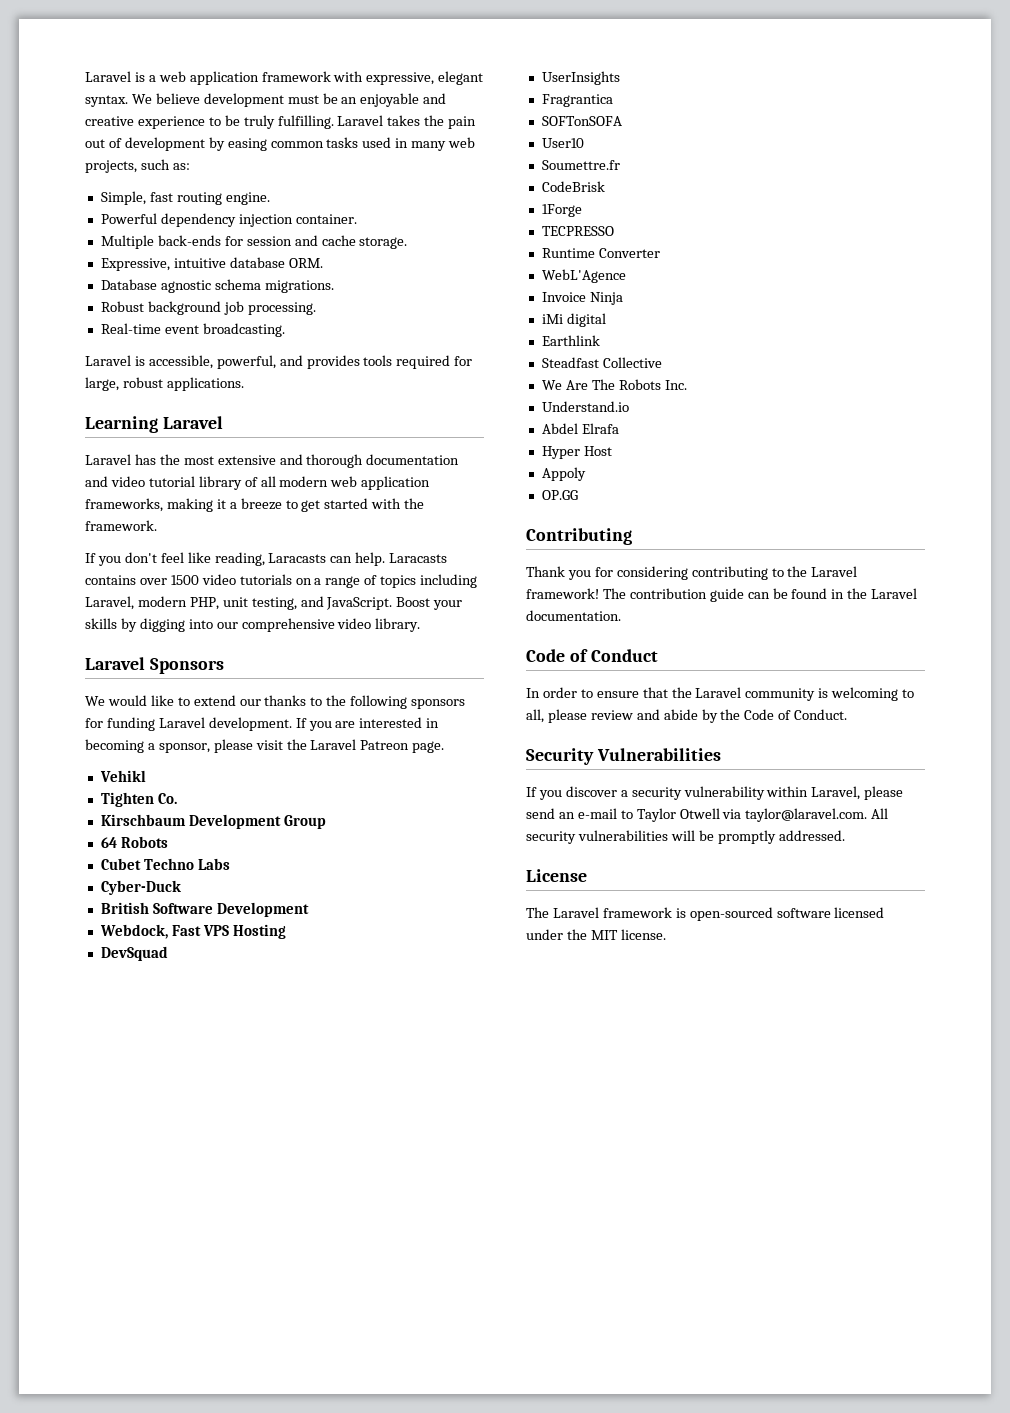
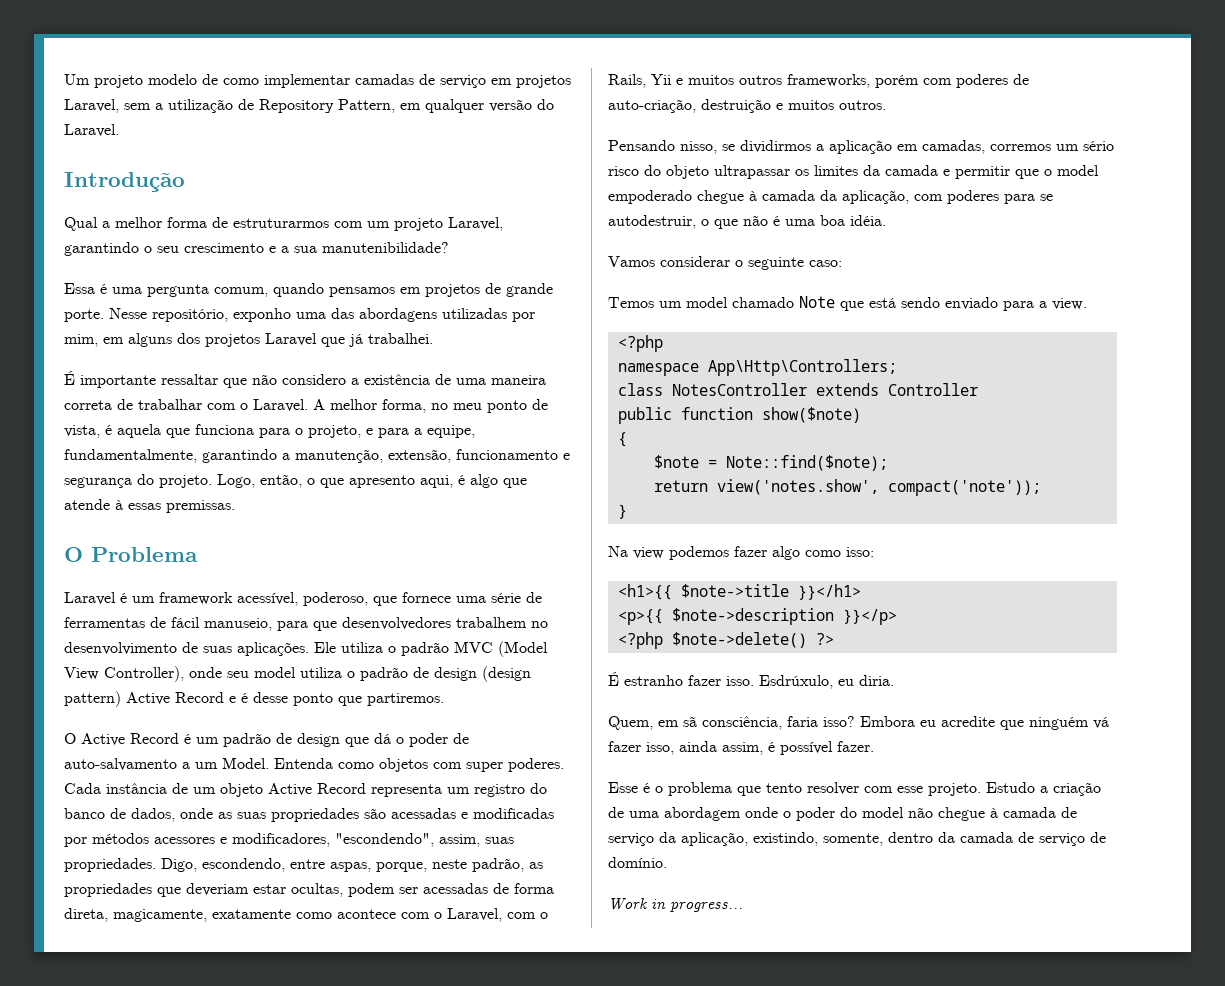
[85,71,484,85] [85,93,447,107] [85,115,477,129] [85,137,476,151] [85,159,190,173] [100,191,270,205] [100,213,357,227] [100,235,408,249] [100,257,323,271] [100,279,334,293] [100,301,316,315] [100,323,285,337] [85,355,473,369] [85,377,244,391] [85,416,223,433] [85,454,460,468] [85,476,431,490] [85,498,425,512] [85,520,157,531] [85,552,448,566] [85,574,478,588] [85,596,463,610] [85,618,421,632] [85,657,224,674] [85,695,466,709] [85,717,440,731] [85,739,445,753] [99,770,146,782] [100,792,177,807] [100,814,326,829] [100,836,168,848] [100,858,230,870] [100,880,181,895] [100,902,309,917] [99,924,286,939] [100,946,168,961] [541,71,620,85] [541,94,613,107] [541,116,622,126] [541,138,584,148] [541,160,620,170] [541,181,605,192] [541,204,582,217] [541,226,614,236] [541,248,660,258] [541,269,626,283] [541,292,623,305] [541,313,606,327] [541,335,600,346] [541,357,662,368] [541,379,687,390] [541,401,629,412] [541,423,619,434] [541,446,612,459] [541,467,586,481] [541,490,578,500] [526,528,632,545] [526,566,858,580] [526,588,918,602] [526,610,621,621] [526,649,658,662] [526,687,915,701] [526,709,848,723] [526,748,721,765] [526,786,904,800] [526,808,889,822] [526,830,845,844] [526,869,587,882] [526,907,885,921] [526,929,666,940] Laravel is a web application framework with expressive, elegant syntax. We believe development must be an enjoyable and creative experience to be truly fulfilling. Laravel takes the pain out of development by easing common tasks used in many web projects, such as: // Simple, fast routing engine. // Powerful dependency injection container. // Multiple back-ends for session and cache storage. // Expressive, intuitive database ORM. // Database agnostic schema migrations. // Robust background job processing. // Real-time event broadcasting. // Laravel is accessible, powerful, and provides tools required for large, robust applications. // Learning Laravel // Laravel has the most extensive and thorough documentation and video tutorial library of all modern web application frameworks, making it a breeze to get started with the framework. // If you don't feel like reading, Laracasts can help. Laracasts contains over 1500 video tutorials on a range of topics including Laravel, modern PHP, unit testing, and JavaScript. Boost your skills by digging into our comprehensive video library. // Laravel Sponsors // We would like to extend our thanks to the following sponsors for funding Laravel development. If you are interested in becoming a sponsor, please visit the Laravel Patreon page. // Vehikl // Tighten Co. // Kirschbaum Development Group // 64 Robots // Cubet Techno Labs // Cyber-Duck // British Software Development // Webdock, Fast VPS Hosting // DevSquad // UserInsights // Fragrantica // SOFTonSOFA // User10 // Soumettre.fr // CodeBrisk // 1Forge // TECPRESSO // Runtime Converter // WebL'Agence // Invoice Ninja // iMi digital // Earthlink // Steadfast Collective // We Are The Robots Inc. // Understand.io // Abdel Elrafa // Hyper Host // Appoly // OP.GG // Contributing // Thank you for considering contributing to the Laravel framework! The contribution guide can be found in the Laravel documentation. // Code of Conduct // In order to ensure that the Laravel community is welcoming to all, please review and abide by the Code of Conduct. // Security Vulnerabilities // If you discover a security vulnerability within Laravel, please send an e-mail to Taylor Otwell via taylor@laravel.com. All security vulnerabilities will be promptly addressed. // License // The Laravel framework is open-sourced software licensed under the MIT license. -> [64,74,571,88] [64,99,554,113] [64,124,119,137] [64,172,185,192] [64,217,503,231] [64,242,449,256] [64,283,553,297] [64,308,535,322] [64,333,433,347] [64,371,546,388] [64,399,548,413] [64,424,475,438] [64,449,570,463] [64,474,527,488] [64,499,235,513] [64,547,198,562] [64,592,542,606] [64,617,548,631] [64,641,548,657] [64,666,531,682] [64,691,444,707] [64,733,469,747] [64,757,564,772] [64,783,547,797] [64,808,554,822] [64,833,514,847] [64,858,543,872] [64,883,554,897] [64,908,548,922] [608,74,1029,88] [608,99,886,113] [608,140,1114,154] [608,165,1099,179] [608,190,1053,204] [608,215,886,229] [608,256,842,270] [608,296,1087,311] [617,335,663,352] [617,359,897,376] [617,383,978,396] [617,407,861,424] [617,432,627,447] [653,455,888,471] [653,479,1041,496] [617,504,627,519] [608,546,874,560] [617,584,861,600] [617,608,897,625] [617,632,834,649] [608,672,894,689] [608,716,1109,730] [608,741,874,755] [608,782,1101,796] [608,807,1077,821] [608,832,1106,846] [608,857,667,868] [608,898,743,912] Um projeto modelo de como implementar camadas de serviço em projetos Laravel, sem a utilização de Repository Pattern, em qualquer versão do Laravel. // Introdução // Qual a melhor forma de estruturarmos com um projeto Laravel, garantindo o seu crescimento e a sua manutenibilidade? // Essa é uma pergunta comum, quando pensamos em projetos de grande porte. Nesse repositório, exponho uma das abordagens utilizadas por mim, em alguns dos projetos Laravel que já trabalhei. // É importante ressaltar que não considero a existência de uma maneira correta de trabalhar com o Laravel. A melhor forma, no meu ponto de vista, é aquela que funciona para o projeto, e para a equipe, fundamentalmente, garantindo a manutenção, extensão, funcionamento e segurança do projeto. Logo, então, o que apresento aqui, é algo que atende à essas premissas. // O Problema // Laravel é um framework acessível, poderoso, que fornece uma série de ferramentas de fácil manuseio, para que desenvolvedores trabalhem no desenvolvimento de suas aplicações. Ele utiliza o padrão MVC (Model View Controller), onde seu model utiliza o padrão de design (design pattern) Active Record e é desse ponto que partiremos. // O Active Record é um padrão de design que dá o poder de auto-salvamento a um Model. Entenda como objetos com super poderes. Cada instância de um objeto Active Record representa um registro do banco de dados, onde as suas propriedades são acessadas e modificadas por métodos acessores e modificadores, "escondendo", assim, suas propriedades. Digo, escondendo, entre aspas, porque, neste padrão, as propriedades que deveriam estar ocultas, podem ser acessadas de forma direta, magicamente, exatamente como acontece com o Laravel, com o Rails, Yii e muitos outros frameworks, porém com poderes de auto-criação, destruição e muitos outros. // Pensando nisso, se dividirmos a aplicação em camadas, corremos um sério risco do objeto ultrapassar os limites da camada e permitir que o model empoderado chegue à camada da aplicação, com poderes para se autodestruir, o que não é uma boa idéia. // Vamos considerar o seguinte caso: // Temos um model chamado Note que está sendo enviado para a view. // <?php // namespace App\Http\Controllers; // class NotesController extends Controller // public function show($note) // { // $note = Note::find($note); // return view('notes.show', compact('note')); // } // Na view podemos fazer algo como isso: // <h1>{{ $note->title }}</h1> // <p>{{ $note->description }}</p> // <?php $note->delete() ?> // É estranho fazer isso. Esdrúxulo, eu diria. // Quem, em sã consciência, faria isso? Embora eu acredite que ninguém vá fazer isso, ainda assim, é possível fazer. // Esse é o problema que tento resolver com esse projeto. Estudo a criação de uma abordagem onde o poder do model não chegue à camada de serviço da aplicação, existindo, somente, dentro da camada de serviço de domínio. // Work in progress...

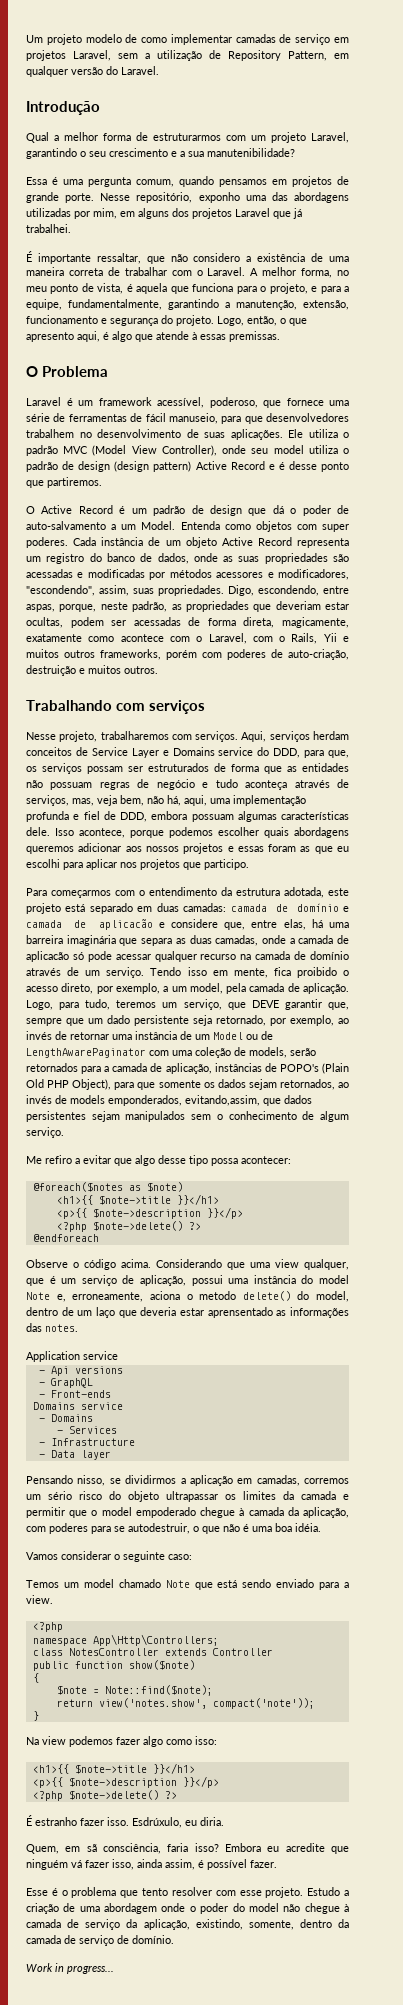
[161,374,218,385] ressaltar -> [96,253,141,264] ressaltar,
(886, 105) none -> [26,700,206,714] [26,731,349,742] [26,747,349,758] [26,763,349,774] [26,779,350,790] [26,795,306,806] [26,811,349,822] [26,827,349,838] [26,843,350,854] [26,859,249,870] [26,887,349,898] [26,903,349,914] [26,919,349,930] [26,935,349,946] [26,951,349,962] [26,967,349,978] [26,983,350,994] [26,999,349,1010] [26,1015,349,1026] [26,1031,273,1040] [26,1047,316,1058] [26,1063,349,1074] [26,1079,349,1090] [26,1095,312,1106] [26,1111,349,1122] [26,1127,64,1138] [26,1155,291,1166] [32,1182,183,1192] [56,1194,219,1205] [56,1207,243,1219] [56,1221,201,1232] [32,1234,99,1242] [26,1259,349,1270] [26,1275,349,1286] [26,1291,349,1302] [26,1307,349,1318] [26,1323,78,1332] [26,1351,118,1362] [38,1366,123,1376] [38,1378,93,1388] [38,1390,111,1398] [32,1402,123,1410] [38,1414,93,1422] [56,1426,117,1434] [38,1438,135,1446] [38,1450,111,1460] // Trabalhando com serviços // Nesse projeto, trabalharemos com serviços. Aqui, serviços herdam conceitos de Service Layer e Domains service do DDD, para que, os serviços possam ser estruturados de forma que as entidades não possuam regras de negócio e tudo aconteça através de serviços, mas, veja bem, não há, aqui, uma implementação profunda e fiel de DDD, embora possuam algumas características dele. Isso acontece, porque podemos escolher quais abordagens queremos adicionar aos nossos projetos e essas foram as que eu escolhi para aplicar nos projetos que participo. // Para começarmos com o entendimento da estrutura adotada, este projeto está separado em duas camadas: camada de domínio e camada de aplicacão e considere que, entre elas, há uma barreira imaginária que separa as duas camadas, onde a camada de aplicacão só pode acessar qualquer recurso na camada de domínio através de um serviço. Tendo isso em mente, fica proibido o acesso direto, por exemplo, a um model, pela camada de aplicação. Logo, para tudo, teremos um serviço, que DEVE garantir que, sempre que um dado persistente seja retornado, por exemplo, ao invés de retornar uma instância de um Model ou de LengthAwarePaginator com uma coleção de models, serão retornados para a camada de aplicação, instâncias de POPO's (Plain Old PHP Object), para que somente os dados sejam retornados, ao invés de models emponderados, evitando,assim, que dados persistentes sejam manipulados sem o conhecimento de algum serviço. // Me refiro a evitar que algo desse tipo possa acontecer: // @foreach($notes as $note) // <h1>{{ $note->title }}</h1> // <p>{{ $note->description }}</p> // <?php $note->delete() ?> // @endforeach // Observe o código acima. Considerando que uma view qualquer, que é um serviço de aplicação, possui uma instância do model Note e, erroneamente, aciona o metodo delete() do model, dentro de um laço que deveria estar aprensentado as informações das notes. // Application service // - Api versions // - GraphQL // - Front-ends // Domains service // - Domains // - Services // - Infrastructure // - Data layer

